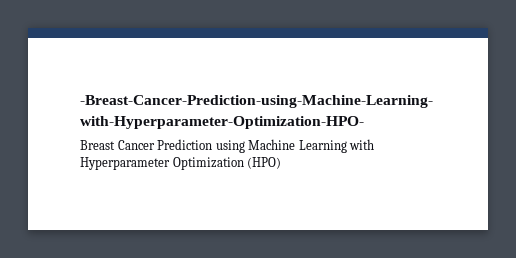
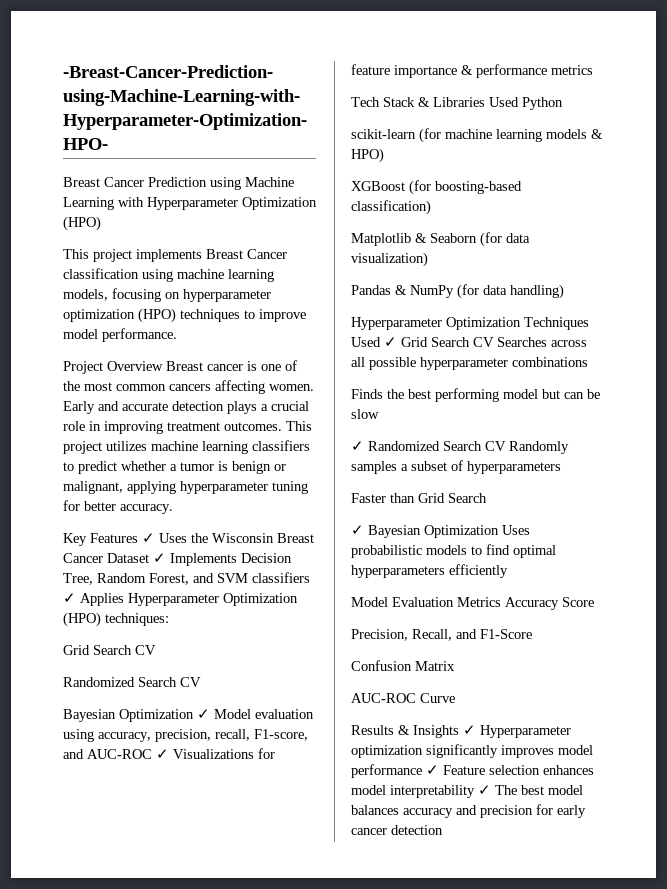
(282, 163) none -> [63,249,287,262] [63,268,274,282] [63,288,271,302] [63,308,306,323] [63,328,177,342] [63,360,297,374] [63,380,314,394] [63,401,309,414] [63,421,312,434] [63,440,310,454] [63,461,286,474] [63,481,308,494] [63,500,173,514] [63,533,314,546] [63,553,292,566] [63,572,310,585] [63,593,298,606] [63,612,169,627] [63,645,156,655] [63,677,201,687] [63,709,314,722] [63,729,308,742] [63,748,275,759] [351,64,593,78] [351,97,563,110] [351,128,603,143] [351,148,384,163] [351,180,522,195] [351,200,431,215] [351,232,530,247] [351,252,428,267] [351,284,564,299] [351,317,589,330] [351,337,587,347] [351,357,588,370] [351,388,600,402] [351,409,379,419] [351,441,569,454] [351,460,561,474] [351,493,487,503] [351,525,530,538] [351,544,556,558] [351,564,508,578] [351,597,594,610] [351,629,532,641] [351,660,455,671] [351,693,455,703] [351,725,571,738] [351,744,593,758] [351,764,594,778] [351,785,583,798] [351,804,586,818] [351,825,443,835] // This project implements Breast Cancer classification using machine learning models, focusing on hyperparameter optimization (HPO) techniques to improve model performance. // Project Overview Breast cancer is one of the most common cancers affecting women. Early and accurate detection plays a crucial role in improving treatment outcomes. This project utilizes machine learning classifiers to predict whether a tumor is benign or malignant, applying hyperparameter tuning for better accuracy. // Key Features ✓ Uses the Wisconsin Breast Cancer Dataset ✓ Implements Decision Tree, Random Forest, and SVM classifiers ✓ Applies Hyperparameter Optimization (HPO) techniques: // Grid Search CV // Randomized Search CV // Bayesian Optimization ✓ Model evaluation using accuracy, precision, recall, F1-score, and AUC-ROC ✓ Visualizations for feature importance & performance metrics // Tech Stack & Libraries Used Python // scikit-learn (for machine learning models & HPO) // XGBoost (for boosting-based classification) // Matplotlib & Seaborn (for data visualization) // Pandas & NumPy (for data handling) // Hyperparameter Optimization Techniques Used ✓ Grid Search CV Searches across all possible hyperparameter combinations // Finds the best performing model but can be slow // ✓ Randomized Search CV Randomly samples a subset of hyperparameters // Faster than Grid Search // ✓ Bayesian Optimization Uses probabilistic models to find optimal hyperparameters efficiently // Model Evaluation Metrics Accuracy Score // Precision, Recall, and F1-Score // Confusion Matrix // AUC-ROC Curve // Results & Insights ✓ Hyperparameter optimization significantly improves model performance ✓ Feature selection enhances model interpretability ✓ The best model balances accuracy and precision for early cancer detection

